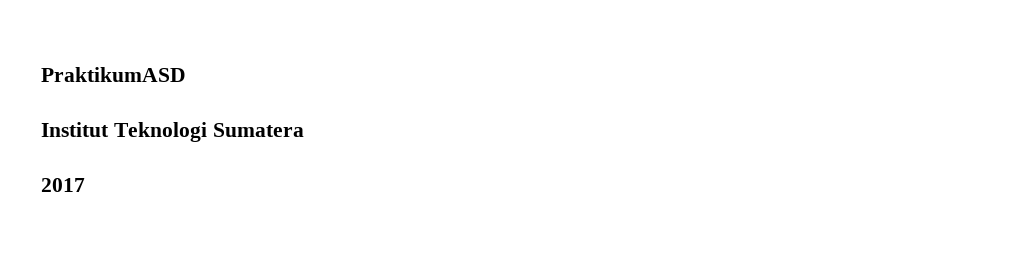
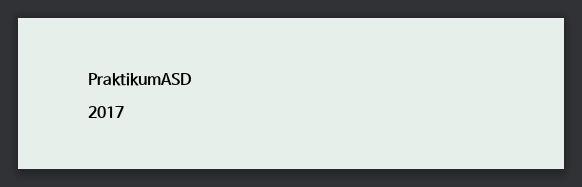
[41,122,304,142] // Institut Teknologi Sumatera -> (192, 79) none

